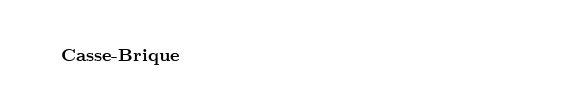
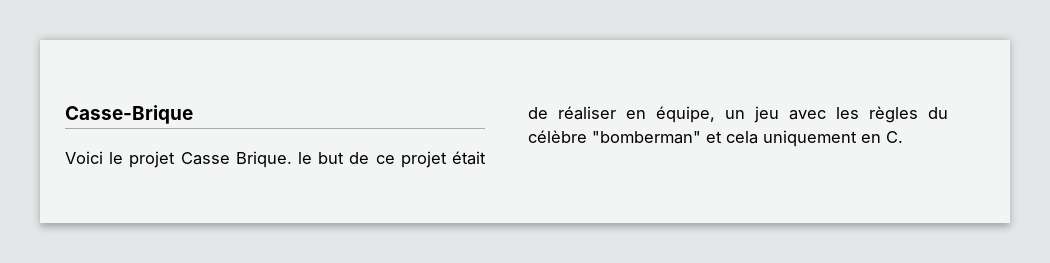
(179, 57) none -> [65,151,486,168] [528,106,948,123] [528,130,903,147] // Voici le projet Casse Brique. le but de ce projet était de réaliser en équipe, un jeu avec les règles du célèbre "bomberman" et cela uniquement en C.

